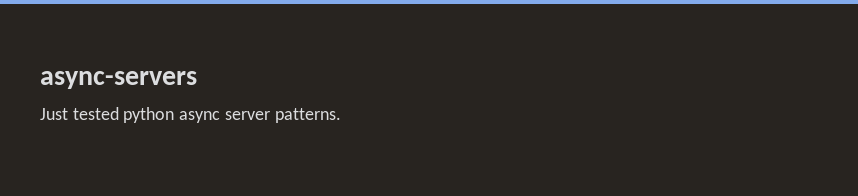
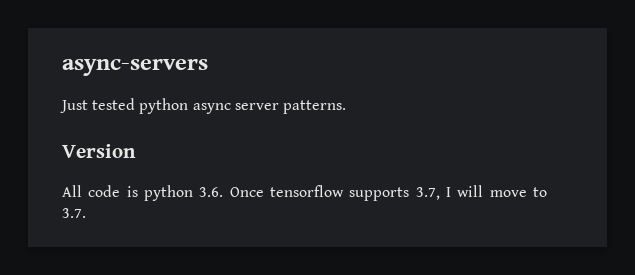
(341, 115) none -> [62,144,136,158] [62,185,547,201] [62,208,86,218] // Version // All code is python 3.6. Once tensorflow supports 3.7, I will move to 3.7.

